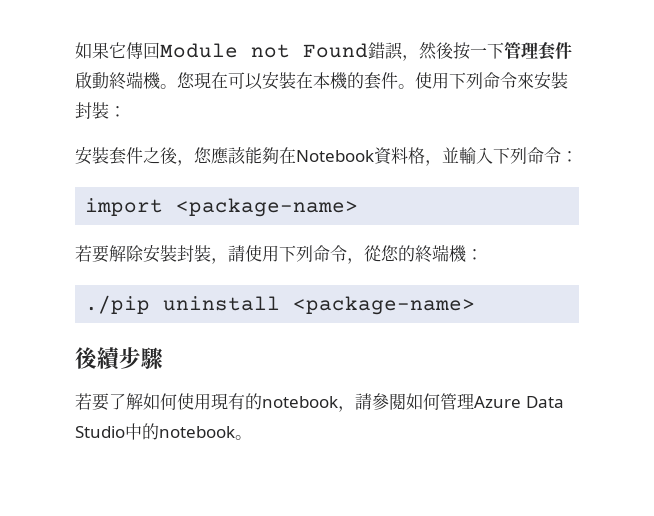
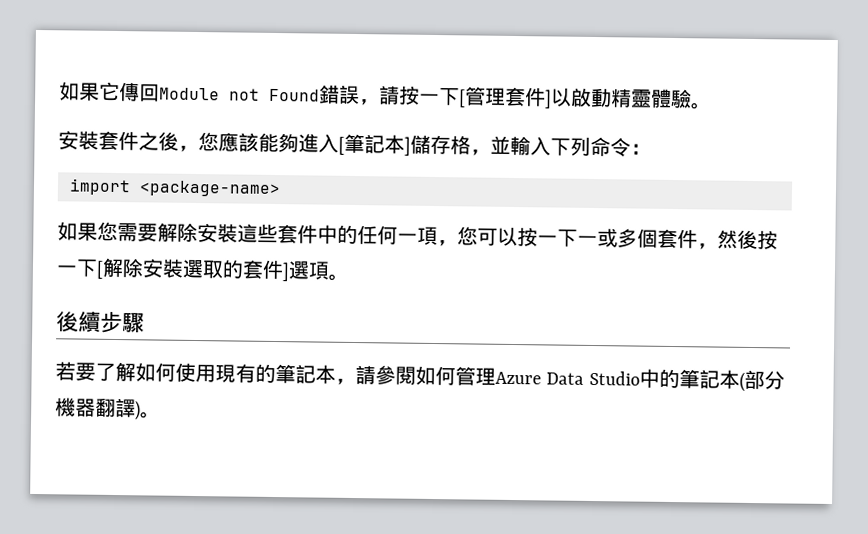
[419,41,572,60] [75,71,568,90] [75,102,126,119] 然後按一下管理套件啟動終端機。您現在可以安裝在本機的套件。使用下列命令來安裝封裝： -> [379,85,712,110] 請按一下[管理套件]以啟動精靈體驗。
[279,147,408,165] 在Notebook資料 -> [298,133,451,156] 進入[筆記本]儲存
[75,245,92,262] 若 -> [57,221,138,242] 如果您需
[177,244,483,264] [85,295,476,315] 封裝，請使用下列命令，從您的終端機： // ./pip uninstall <package-name> -> [237,223,778,250] [56,257,349,282] 這些套件中的任何一項，您可以按一下一或多個套件，然後按一下[解除安裝選取的套件]選項。
[262,396,338,408] notebook -> [275,364,336,384] 筆記本
[159,426,235,438] notebook -> [678,369,785,392] [55,397,141,421] 筆記本(部分機器翻譯)

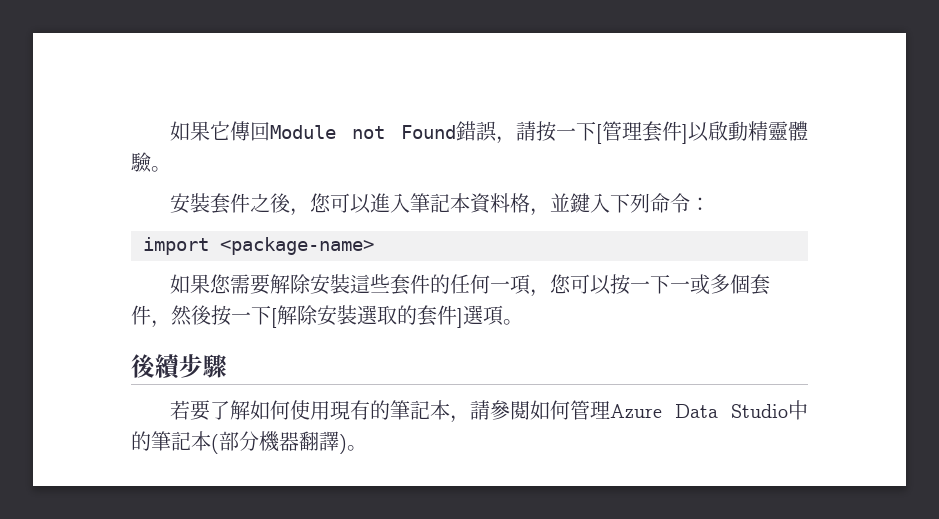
[218,132,531,156] 應該能夠進入[筆記本]儲存格，並輸 -> [329,193,590,216] 可以進入筆記本資料格，並鍵
[317,224,338,244] 中 -> (430, 284) none

